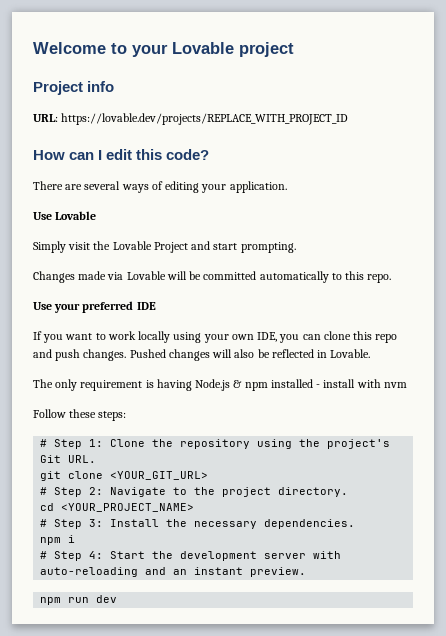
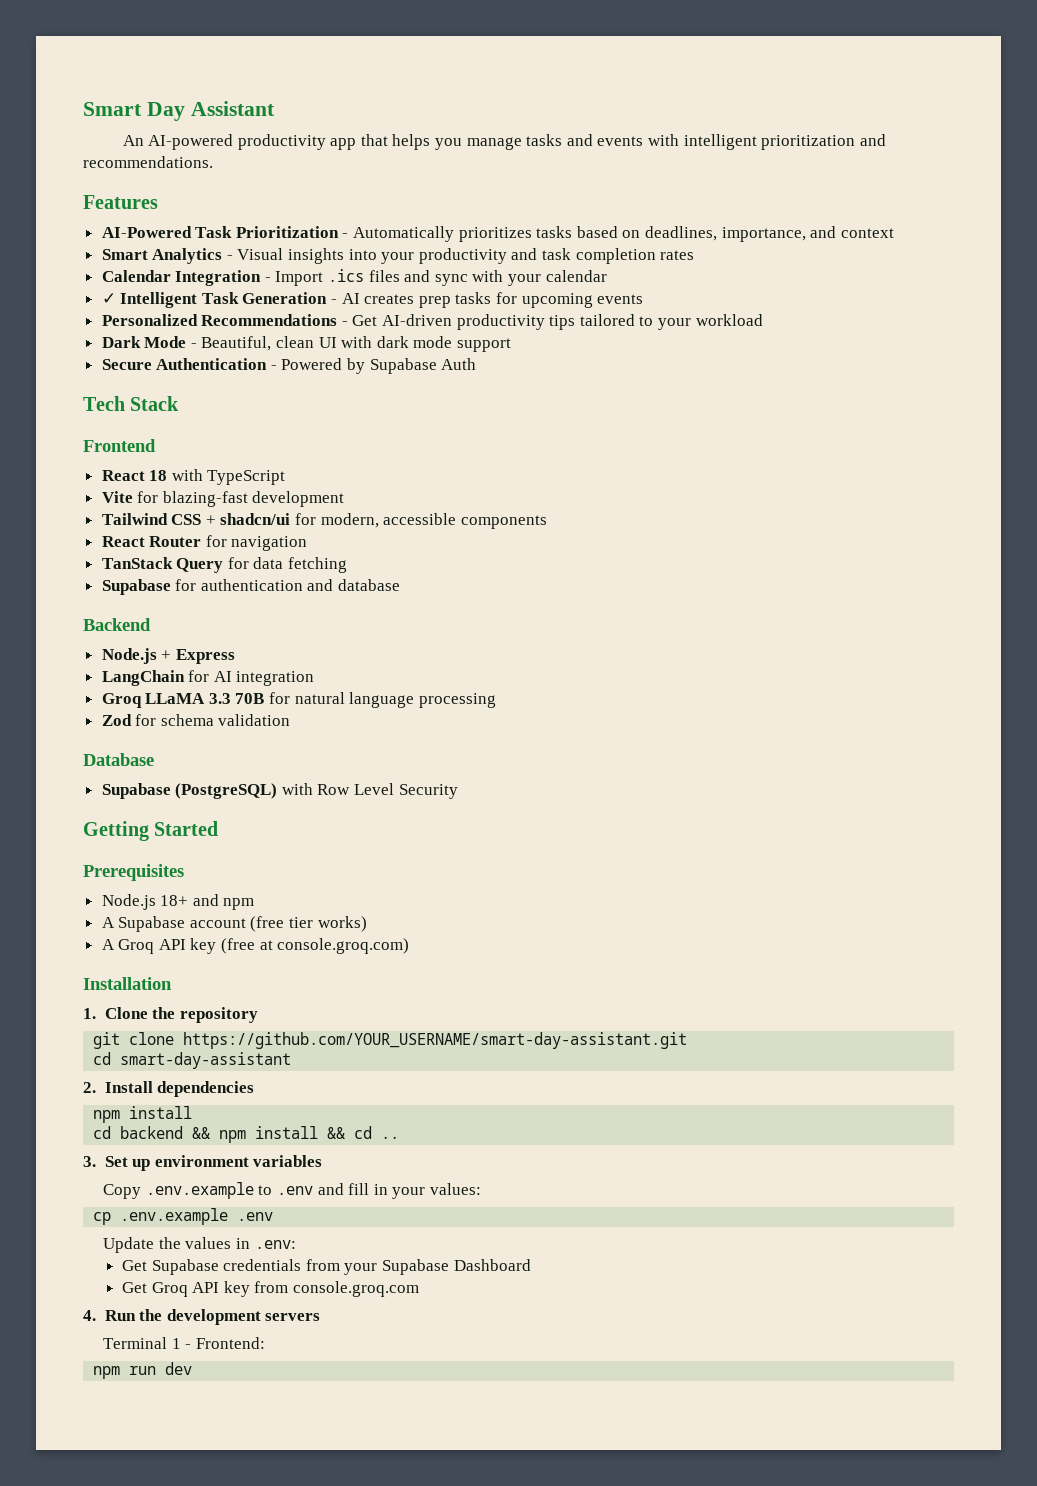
[33,42,294,57] [33,81,115,95] [33,113,349,125] [33,149,210,160] [33,181,287,193] [33,211,97,220] [33,241,296,253] [33,271,392,283] [33,301,156,313] [33,331,398,343] [33,349,371,361] [33,379,407,391] [33,409,127,421] [40,439,391,449] [40,455,97,463] [40,471,209,481] [40,487,349,497] [40,503,195,512] [40,519,356,529] [40,535,76,545] [40,551,342,561] [40,567,307,577] Welcome to your Lovable project // Project info // URL: https://lovable.dev/projects/REPLACE_WITH_PROJECT_ID // How can I edit this code? // There are several ways of editing your application. // Use Lovable // Simply visit the Lovable Project and start prompting. // Changes made via Lovable will be committed automatically to this repo. // Use your preferred IDE // If you want to work locally using your own IDE, you can clone this repo and push changes. Pushed changes will also be reflected in Lovable. // The only requirement is having Node.js & npm installed - install with nvm // Follow these steps: // # Step 1: Clone the repository using the project's Git URL. // git clone <YOUR_GIT_URL> // # Step 2: Navigate to the project directory. // cd <YOUR_PROJECT_NAME> // # Step 3: Install the necessary dependencies. // npm i // # Step 4: Start the development server with auto-reloading and an instant preview. -> [83,101,275,121] [122,134,886,150] [83,156,213,168] [83,195,158,209] [101,226,894,242] [101,248,695,264] [101,269,607,286] [101,292,644,308] [101,314,763,330] [101,336,512,352] [101,358,477,374] [83,396,180,411] [83,439,156,452] [101,469,286,485] [101,491,345,507] [101,513,547,529] [101,535,308,551] [101,557,348,573] [101,579,401,595] [83,618,151,631] [101,648,235,664] [101,670,315,686] [101,692,496,708] [101,714,291,726] [83,753,154,766] [101,783,458,799] [83,821,219,841] [83,864,184,881] [101,894,255,910] [101,916,367,932] [101,938,410,954] [83,977,172,990] [83,1007,258,1023] [93,1032,688,1049] [93,1052,292,1069] [83,1081,255,1097] [93,1106,193,1123] [93,1126,400,1143] [83,1155,323,1171] [103,1182,482,1199] [93,1208,274,1225] [103,1237,296,1253] [121,1259,531,1275] [121,1281,419,1297] [83,1309,321,1325] [103,1337,266,1349] Smart Day Assistant // An AI-powered productivity app that helps you manage tasks and events with intelligent prioritization and recommendations. // Features // AI-Powered Task Prioritization - Automatically prioritizes tasks based on deadlines, importance, and context // Smart Analytics - Visual insights into your productivity and task completion rates // Calendar Integration - Import .ics files and sync with your calendar // ✓ Intelligent Task Generation - AI creates prep tasks for upcoming events // Personalized Recommendations - Get AI-driven productivity tips tailored to your workload // Dark Mode - Beautiful, clean UI with dark mode support // Secure Authentication - Powered by Supabase Auth // Tech Stack // Frontend // React 18 with TypeScript // Vite for blazing-fast development // Tailwind CSS + shadcn/ui for modern, accessible components // React Router for navigation // TanStack Query for data fetching // Supabase for authentication and database // Backend // Node.js + Express // LangChain for AI integration // Groq LLaMA 3.3 70B for natural language processing // Zod for schema validation // Database // Supabase (PostgreSQL) with Row Level Security // Getting Started // Prerequisites // Node.js 18+ and npm // A Supabase account (free tier works) // A Groq API key (free at console.groq.com) // Installation // 1. Clone the repository // git clone https://github.com/YOUR_USERNAME/smart-day-assistant.git // cd smart-day-assistant // 2. Install dependencies // npm install // cd backend && npm install && cd .. // 3. Set up environment variables // Copy .env.example to .env and fill in your values: // cp .env.example .env // Update the values in .env: // Get Supabase credentials from your Supabase Dashboard // Get Groq API key from console.groq.com // 4. Run the development servers // Terminal 1 - Frontend:

